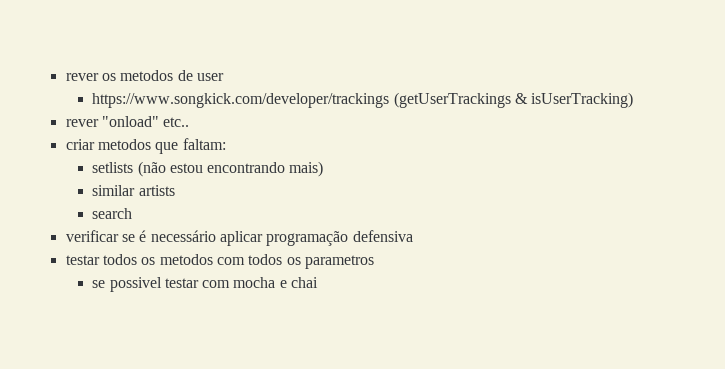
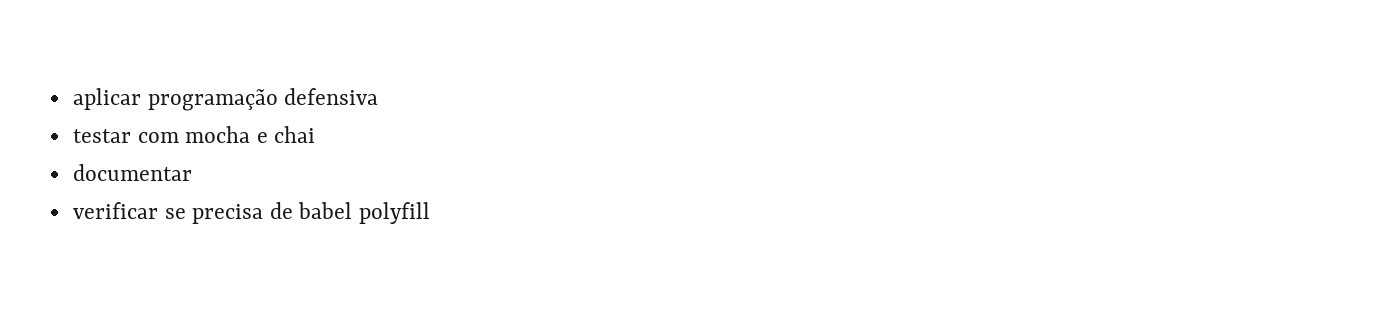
[65,70,224,81] [92,92,634,108] [65,116,190,127] [65,138,226,154] [92,161,324,177] [92,185,175,196] [92,208,133,219] [65,230,413,246] [65,254,374,269] [92,277,319,292] rever os metodos de user // https://www.songkick.com/developer/trackings (getUserTrackings & isUserTracking) // rever "onload" etc.. // criar metodos que faltam: // setlists (não estou encontrando mais) // similar artists // search // verificar se é necessário aplicar programação defensiva // testar todos os metodos com todos os parametros // se possivel testar com mocha e chai -> [72,88,379,111] [72,126,316,143] [72,164,192,181] [72,202,431,224] aplicar programação defensiva // testar com mocha e chai // documentar // verificar se precisa de babel polyfill

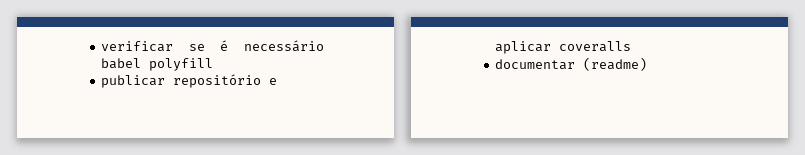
[72,88,379,111] [72,126,316,143] [72,164,192,181] [72,202,431,224] aplicar programação defensiva // testar com mocha e chai // documentar // verificar se precisa de babel polyfill -> [101,40,324,52] [101,58,214,71] [101,74,278,88] [495,41,632,54] [495,57,648,71] verificar se é necessário babel polyfill // publicar repositório e aplicar coveralls // documentar (readme)

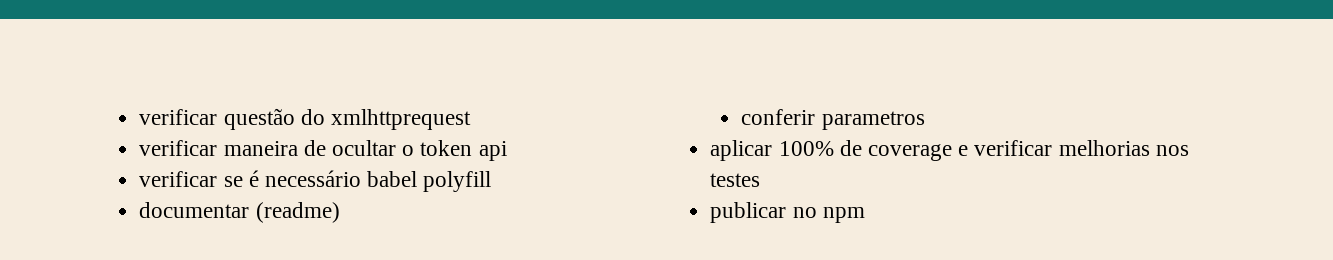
[101,41,174,52] verificar -> [139,108,471,130] [139,140,507,161] [139,171,218,187] verificar questão do xmlhttprequest // verificar maneira de ocultar o token api // verificar
[101,74,278,88] [495,41,632,54] [495,57,648,71] publicar repositório e aplicar coveralls // documentar (readme) -> [139,202,340,223] [741,109,925,130] [710,140,1189,161] [710,173,761,187] [710,202,865,223] documentar (readme) // conferir parametros // aplicar 100% de coverage e verificar melhorias nos testes // publicar no npm

